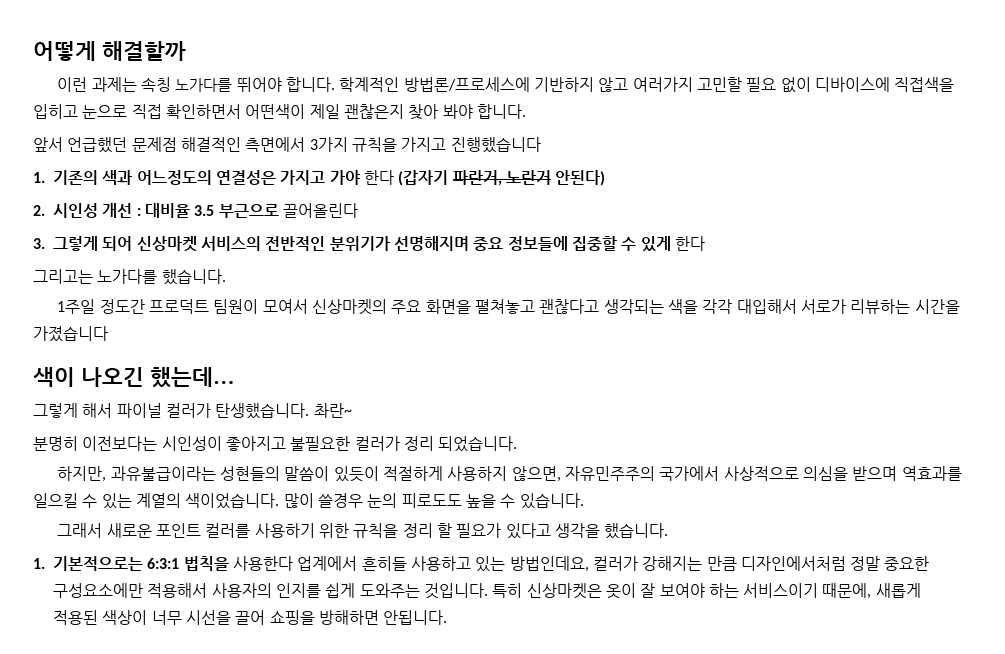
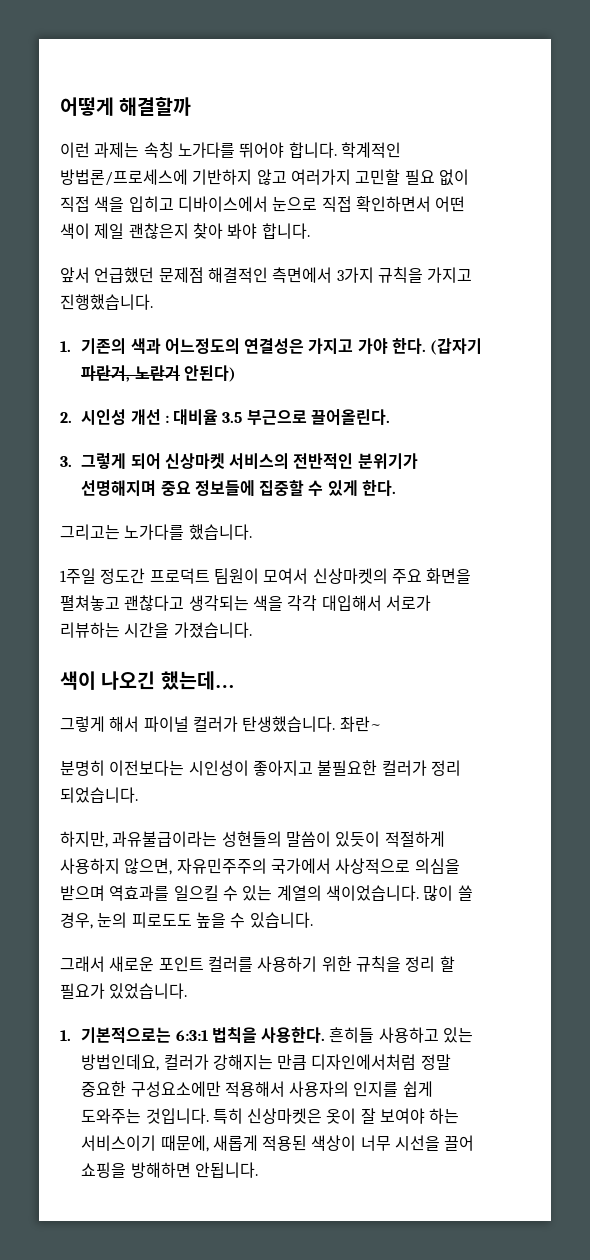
[814,77,955,92] [33,104,78,119] 디바이스에 직접색을 입히고 -> [60,196,268,212] 직접 색을 입히고 디바이스에서
[245,104,306,119] 어떤색이 -> [435,196,466,212] [60,223,90,239] 어떤 색이
[450,137,541,153] 진행했습니다 -> [60,294,153,310] 진행했습니다.
[363,170,394,185] 한다 -> [392,338,427,354] 한다.
[282,203,358,218] 끌어올린다 -> [311,409,391,426] 끌어올린다.
[674,236,705,251] 한다 -> [362,480,397,496] 한다.
[33,326,108,342] 가졌습니다 -> [173,622,252,638] 가졌습니다.
[317,493,363,508] 쓸경우 -> [457,885,473,901] [60,912,93,929] 쓸 경우,
[505,523,669,539] 있다고 생각을 했습니다. -> [109,983,188,999] 있었습니다.
[232,556,358,571] 사용한다 업계에서 -> [261,1027,326,1043] 사용한다.

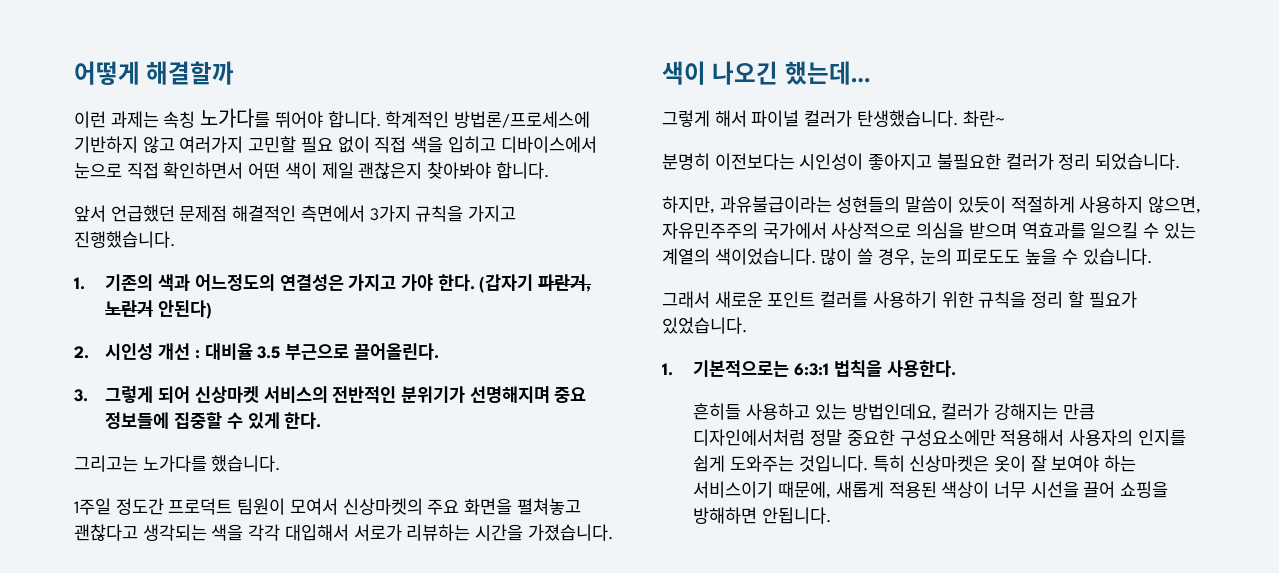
[192,223,258,239] 찾아 봐야 -> [427,162,492,179] 찾아봐야
(326, 1035) none -> (956, 368) //

